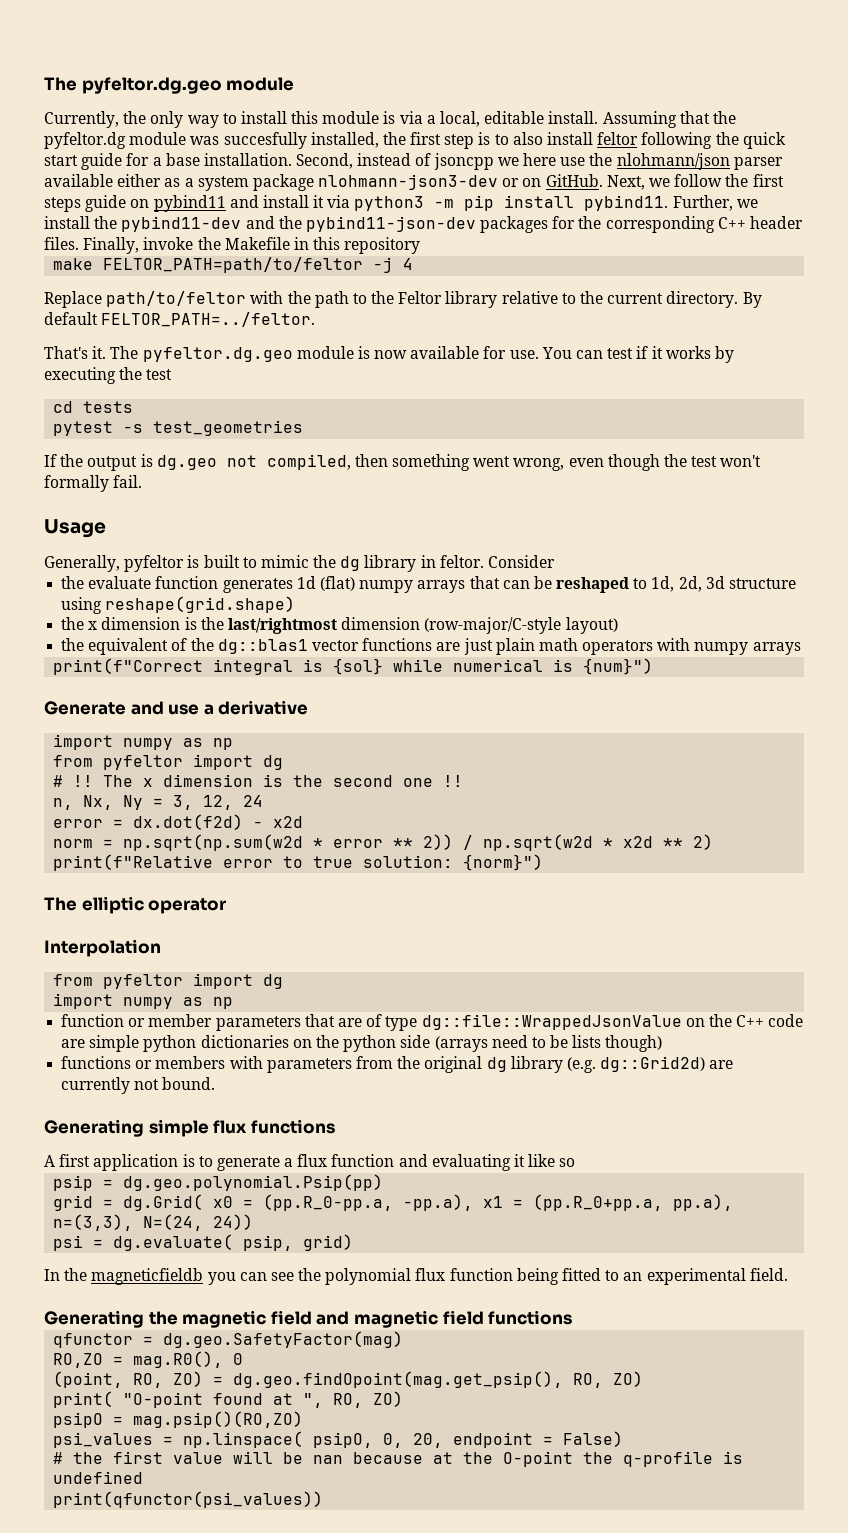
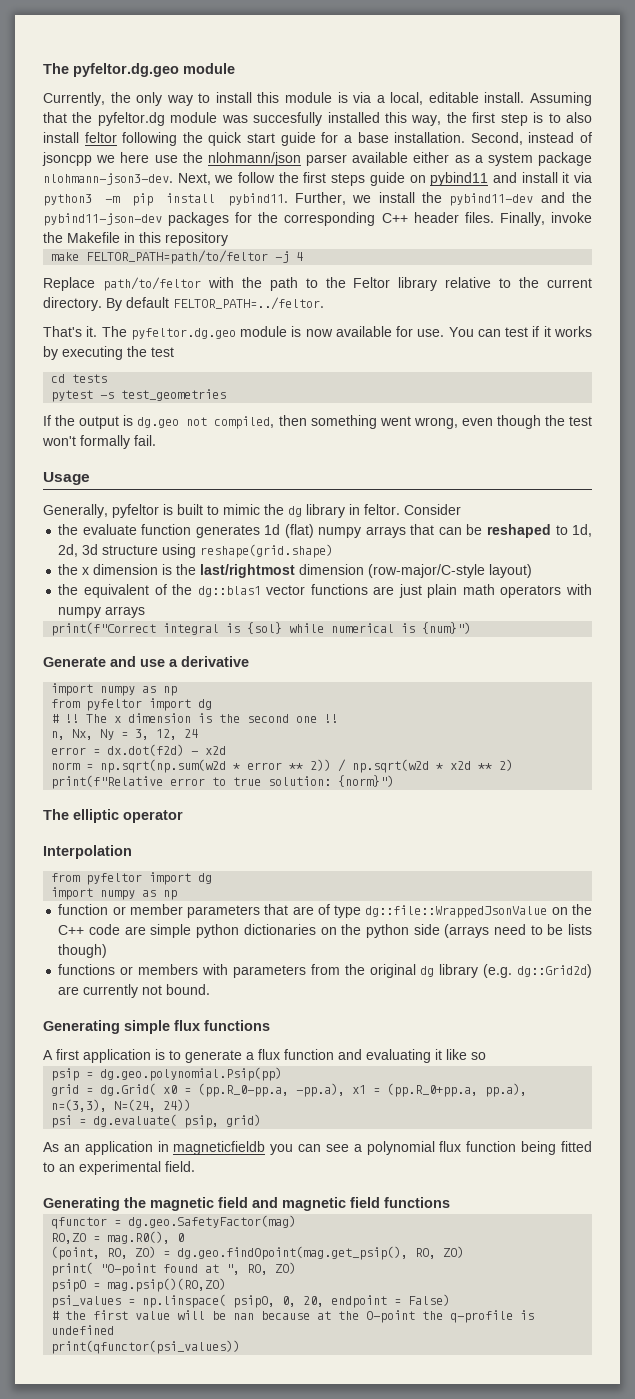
[310,132,379,148] installed, -> [327,112,442,126] installed this way,
[318,174,603,190] nlohmann-json3-dev or on GitHub. -> [43,173,173,185] nlohmann-json3-dev.
[44,1268,88,1281] In the -> [43,1141,169,1155] As an application in
[298,1268,322,1281] the -> [353,1144,362,1152] a

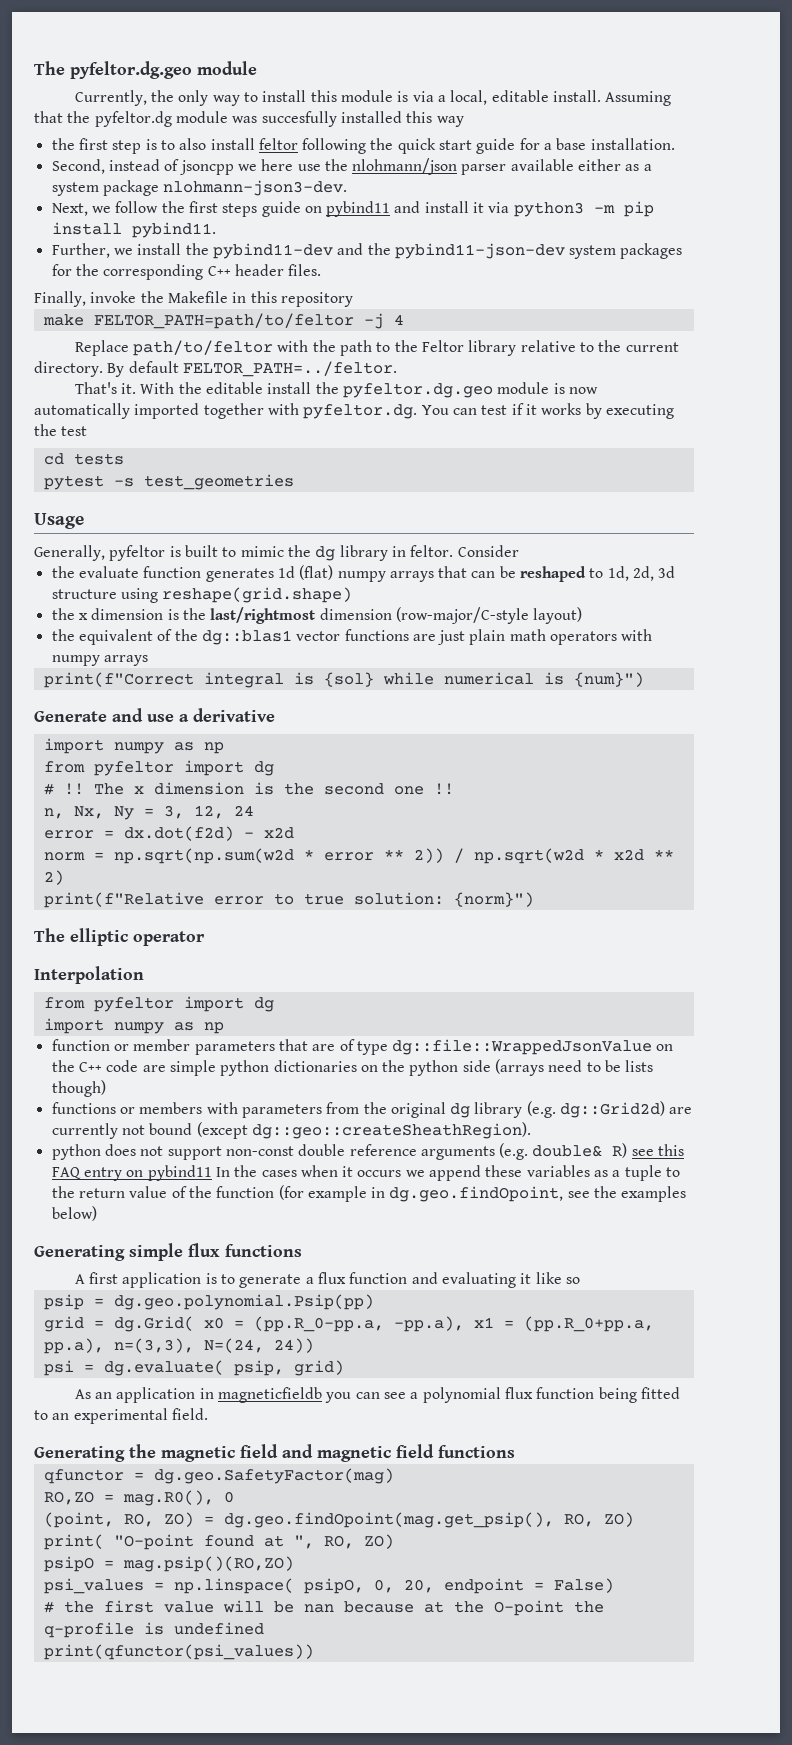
[411,115,442,126] way, -> [436,116,464,127] way //
(466, 137) none -> (675, 144) //
(173, 179) none -> (348, 188) //
(288, 199) none -> (216, 230) //
(162, 219) none -> [569,245,617,259] system
(494, 217) none -> (322, 270) //
[101,326,445,340] The pyfeltor.dg.geo module is now available for use. -> [140,382,598,398] [34,403,418,419] With the editable install the pyfeltor.dg.geo module is now automatically imported together with pyfeltor.dg.
[43,415,593,429] [42,435,156,449] // If the output is dg.geo not compiled, then something went wrong, even though the test won't formally fail. -> (294, 482) none
[166,984,211,995] bound. -> [149,1122,531,1139] [51,1143,685,1160] [51,1165,681,1181] [51,1185,687,1202] [51,1206,97,1221] bound (except dg::geo::createSheathRegion). // python does not support non-const double reference arguments (e.g. double& R) see this FAQ entry on pybind11 In the cases when it occurs we append these variables as a tuple to the return value of the function (for example in dg.geo.findOpoint, see the examples below)

